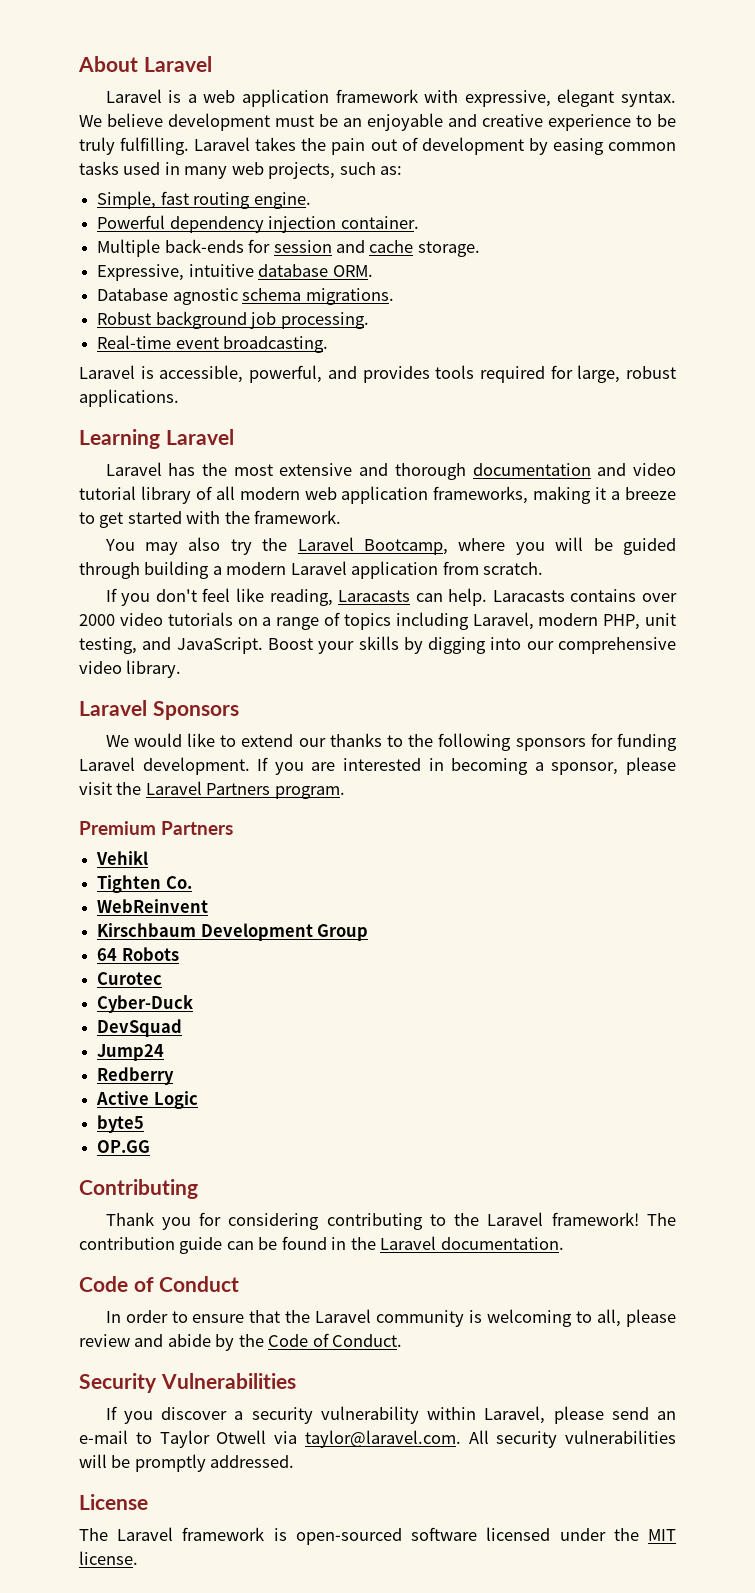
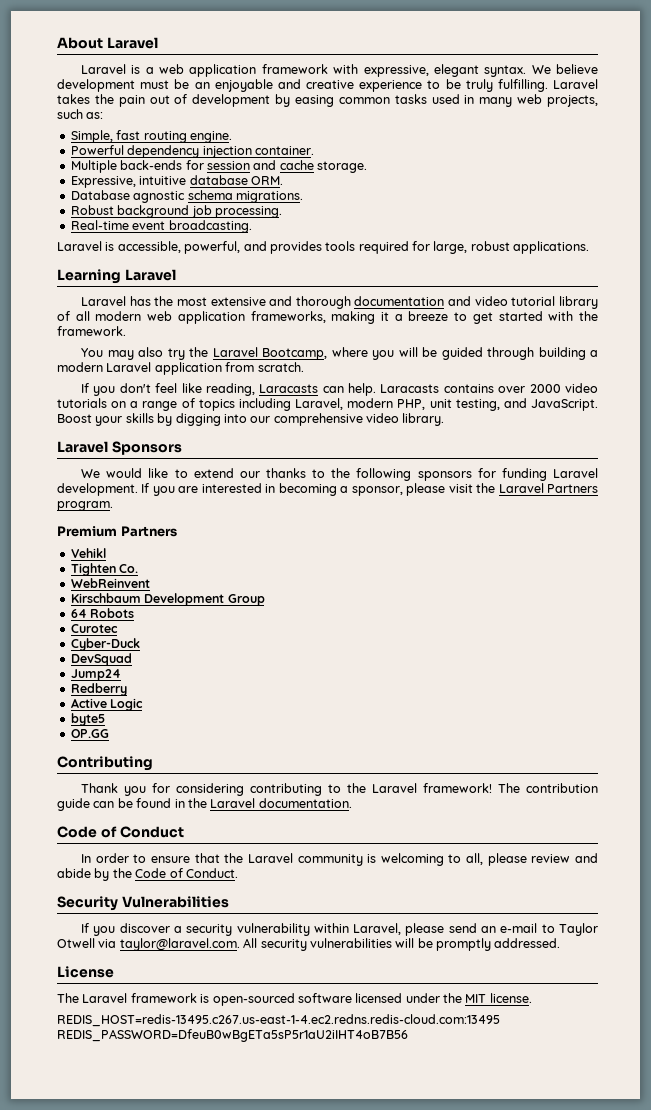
(138, 1558) none -> [57,1014,500,1027] [57,1029,408,1042] // REDIS_HOST=redis-13495.c267.us-east-1-4.ec2.redns.redis-cloud.com:13495 REDIS_PASSWORD=DfeuB0wBgETa5sP5r1aU2iIHT4oB7B56

